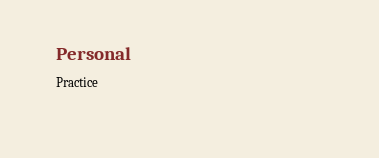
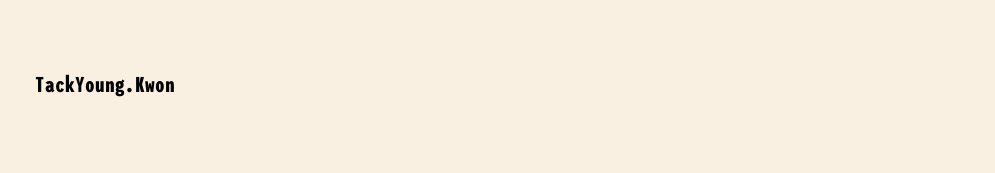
[56,47,131,60] [56,77,98,87] Personal // Practice -> [35,74,175,97] TackYoung.Kwon

